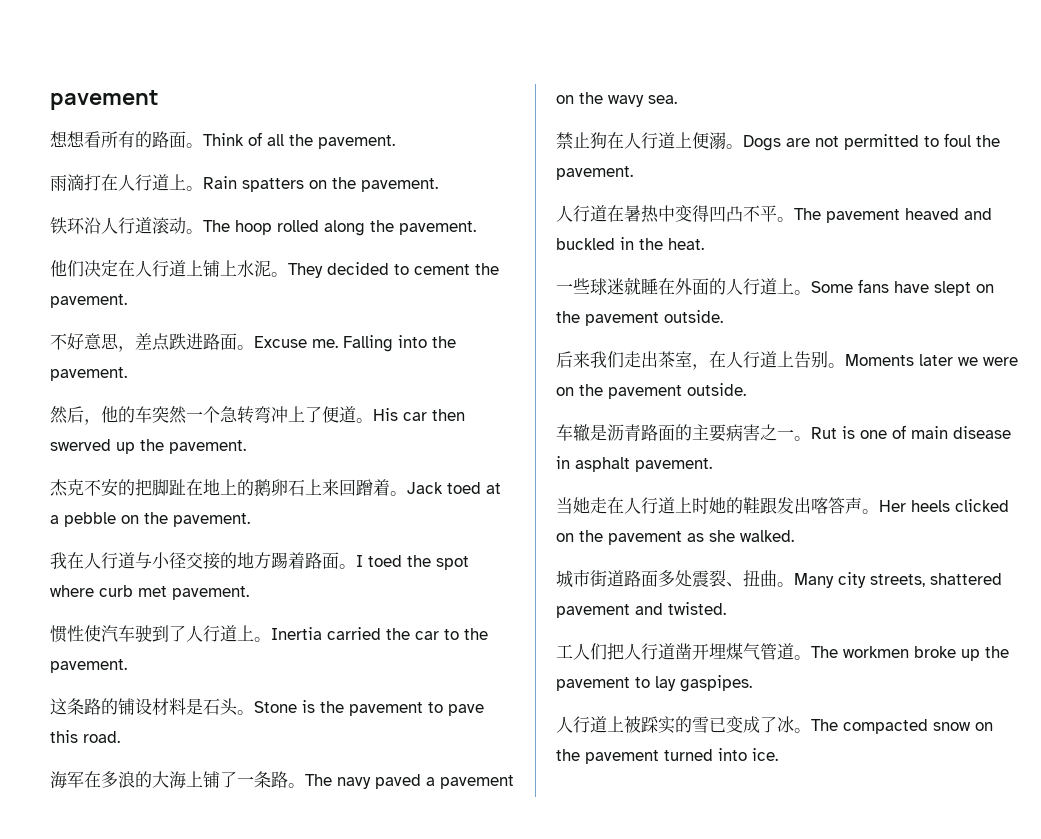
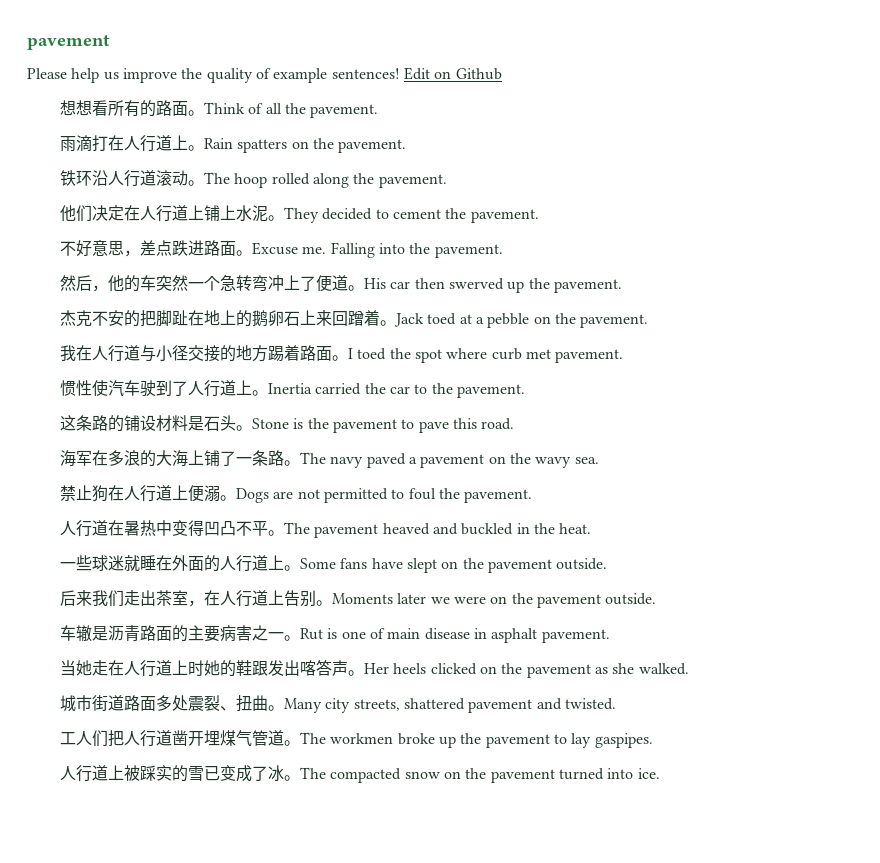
[50,90,159,110] pavement -> [27,35,110,50] [27,67,502,83] pavement // Please help us improve the quality of example sentences! Edit on Github

